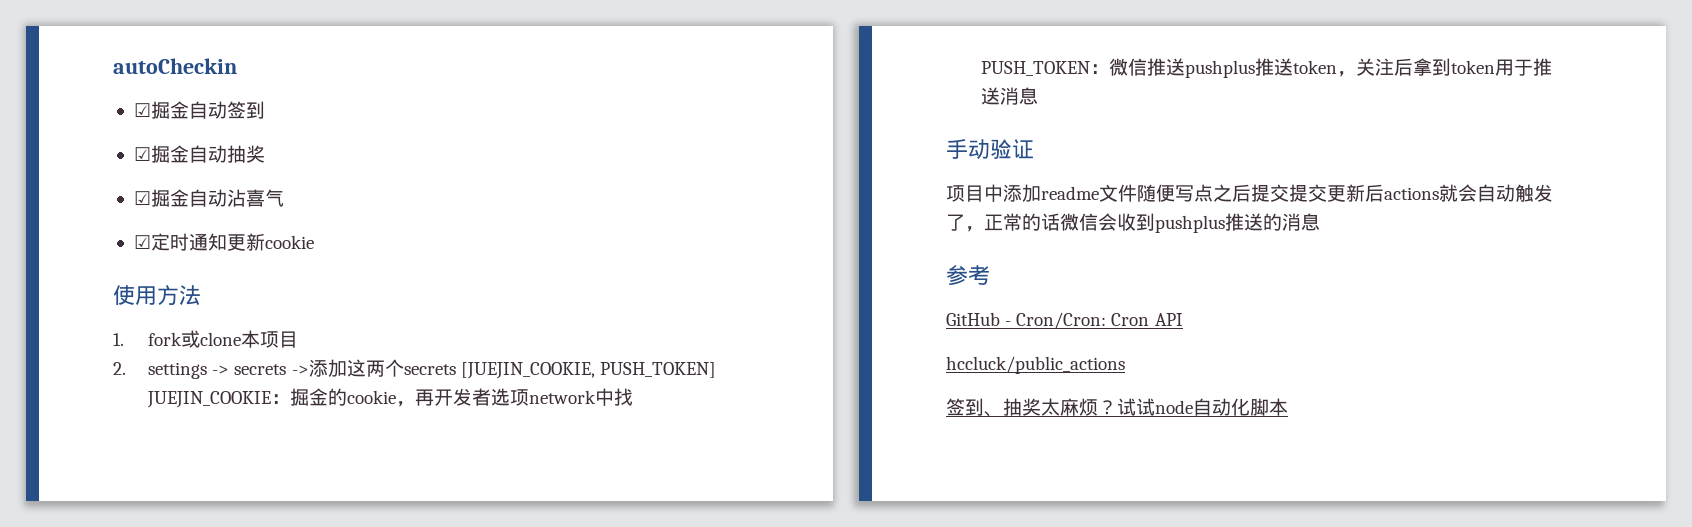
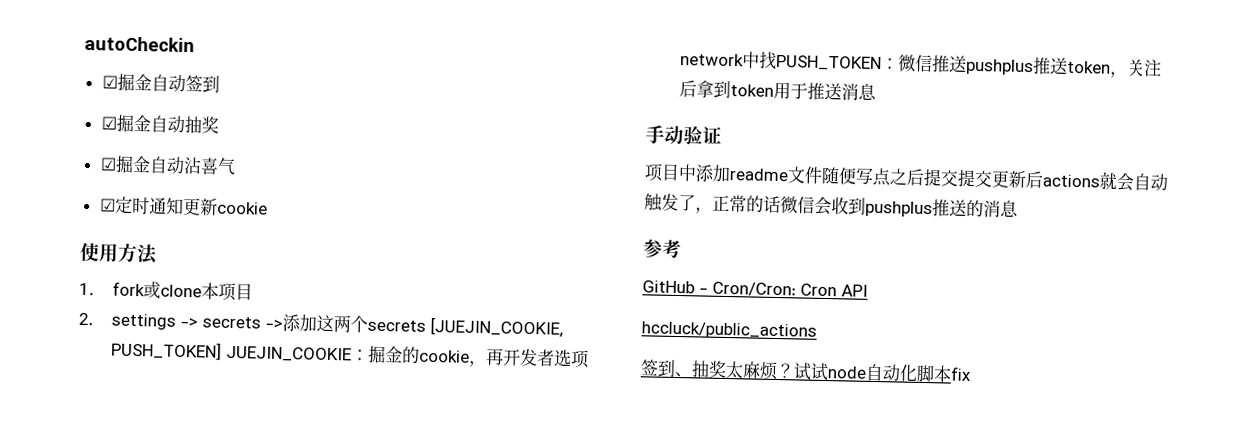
(1288, 407) none -> [950,366,972,381] fix

